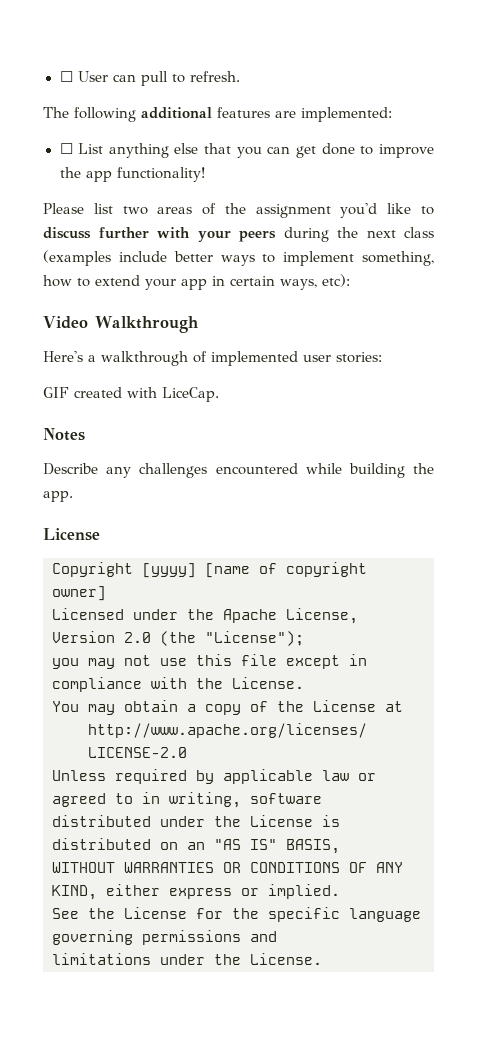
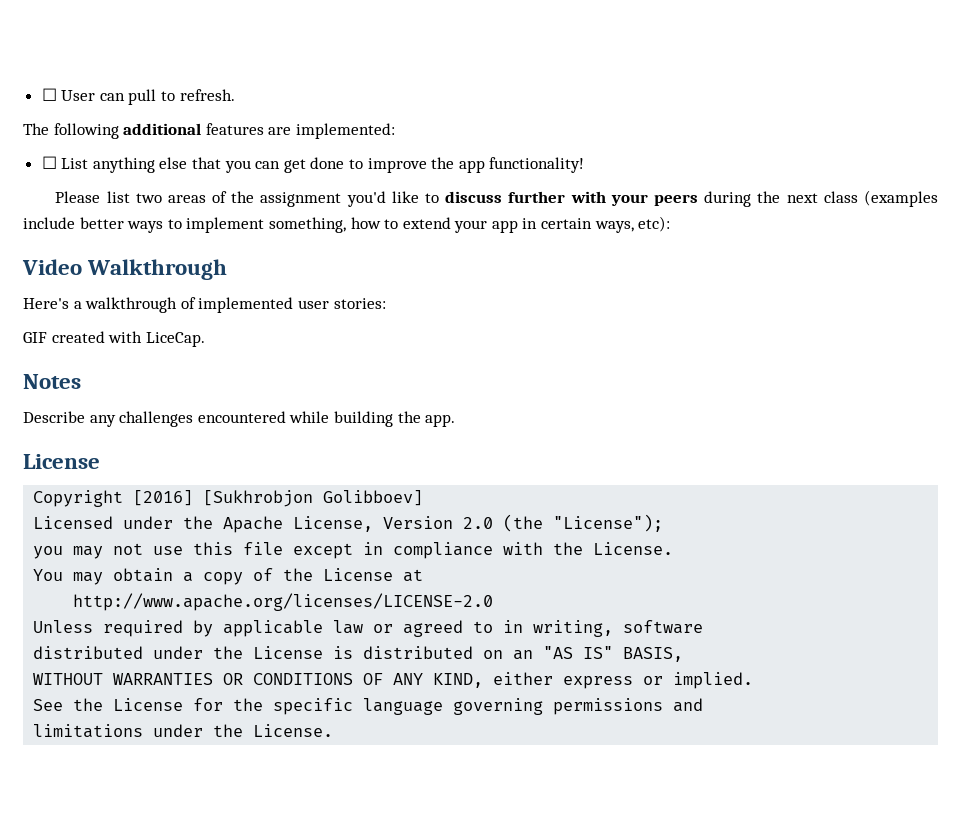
[142,562,367,578] [52,586,106,601] [yyyy] [name of copyright owner] -> [133,490,424,507] [2016] [Sukhrobjon Golibboev]

